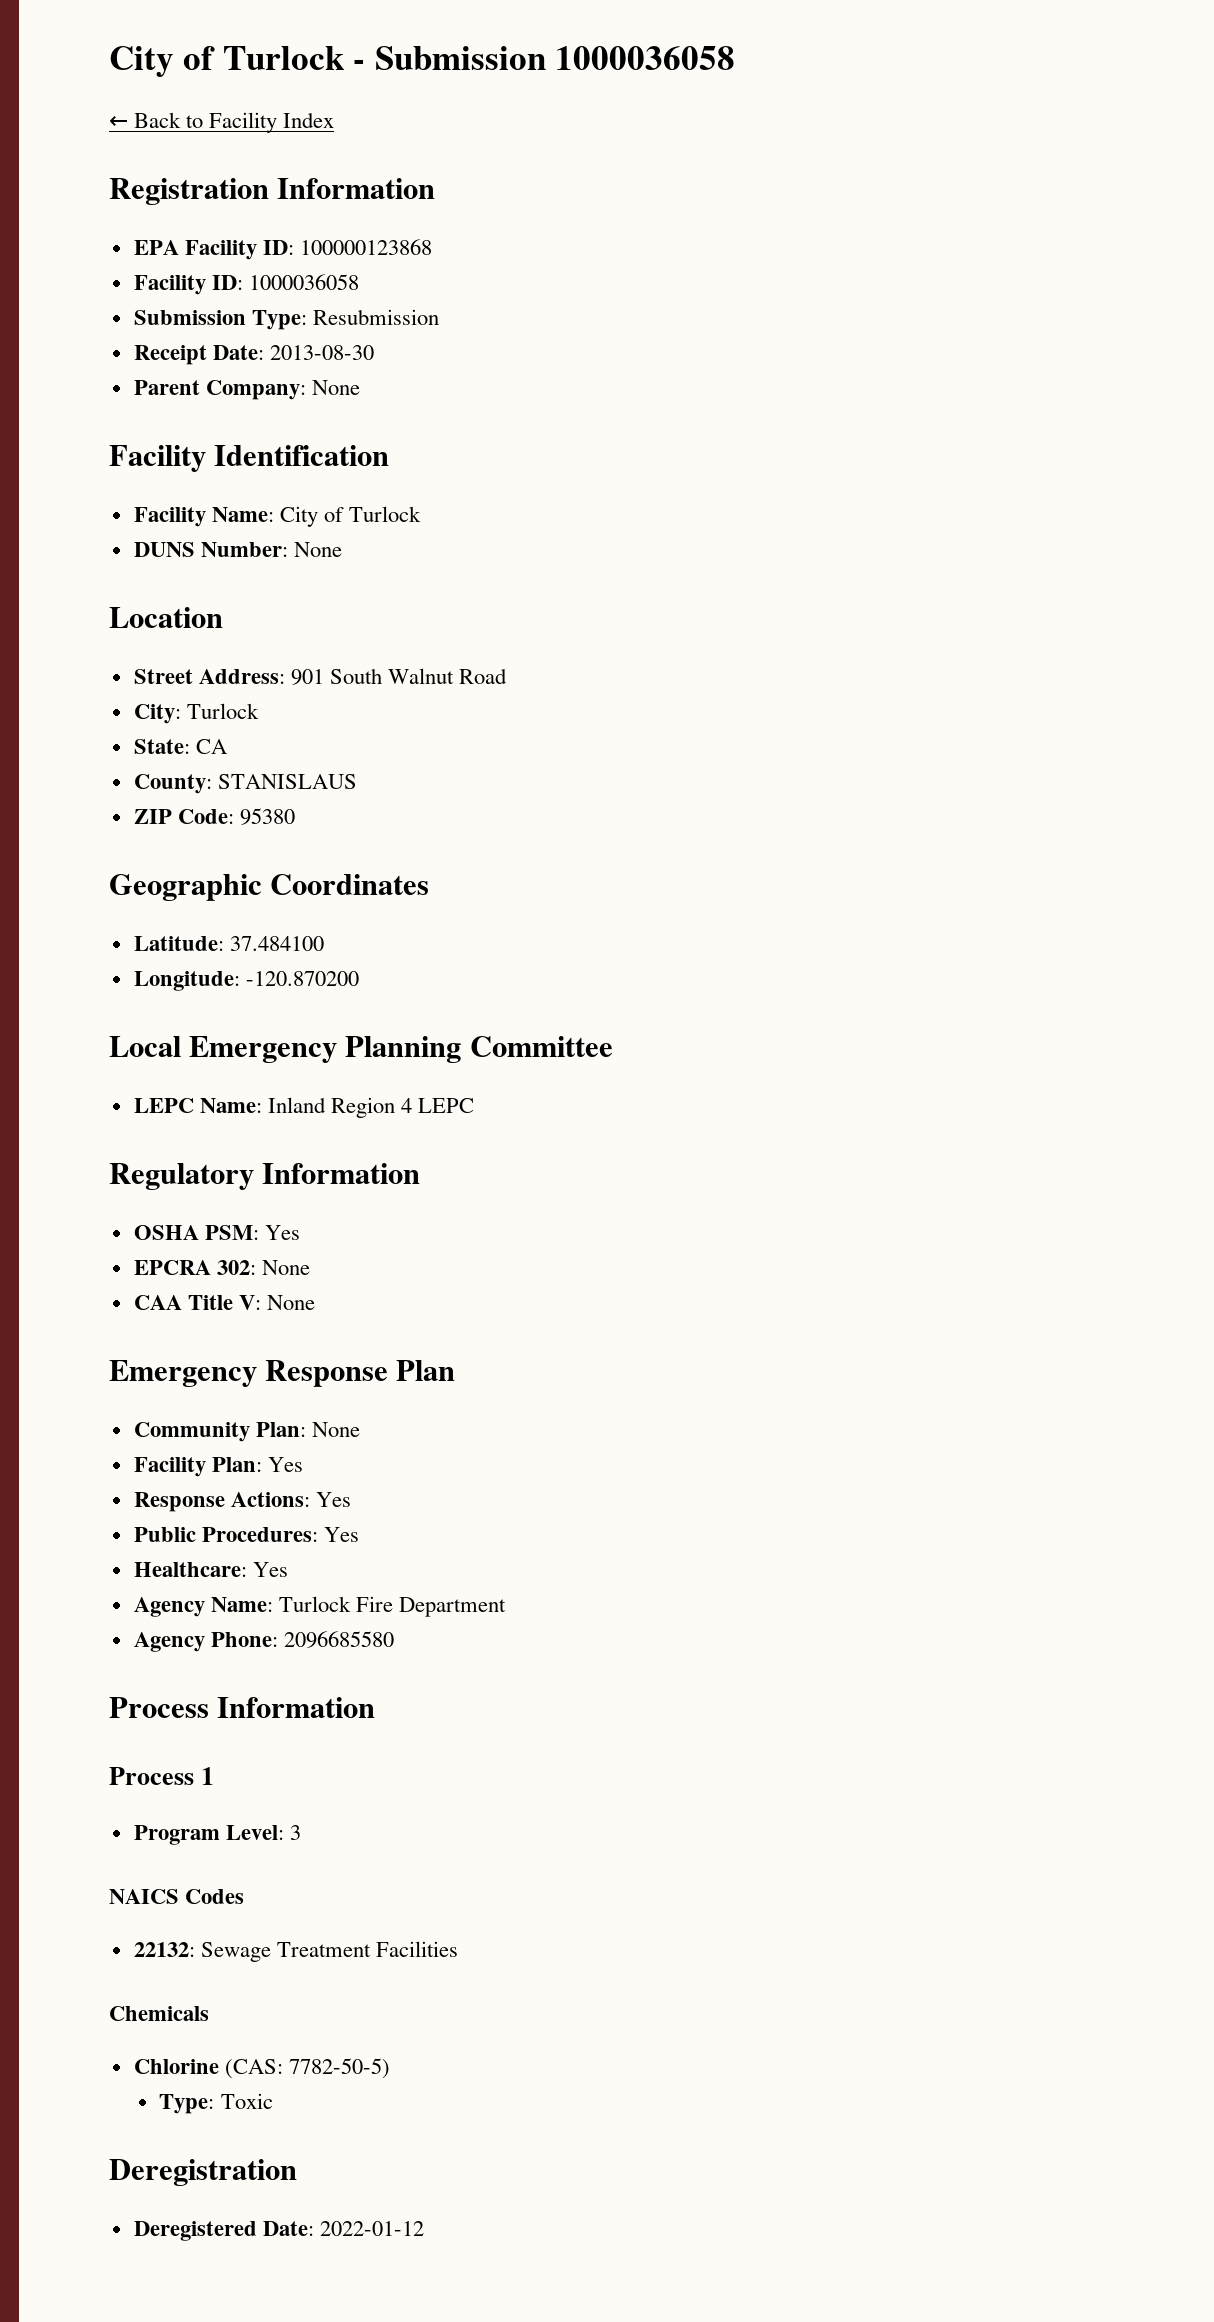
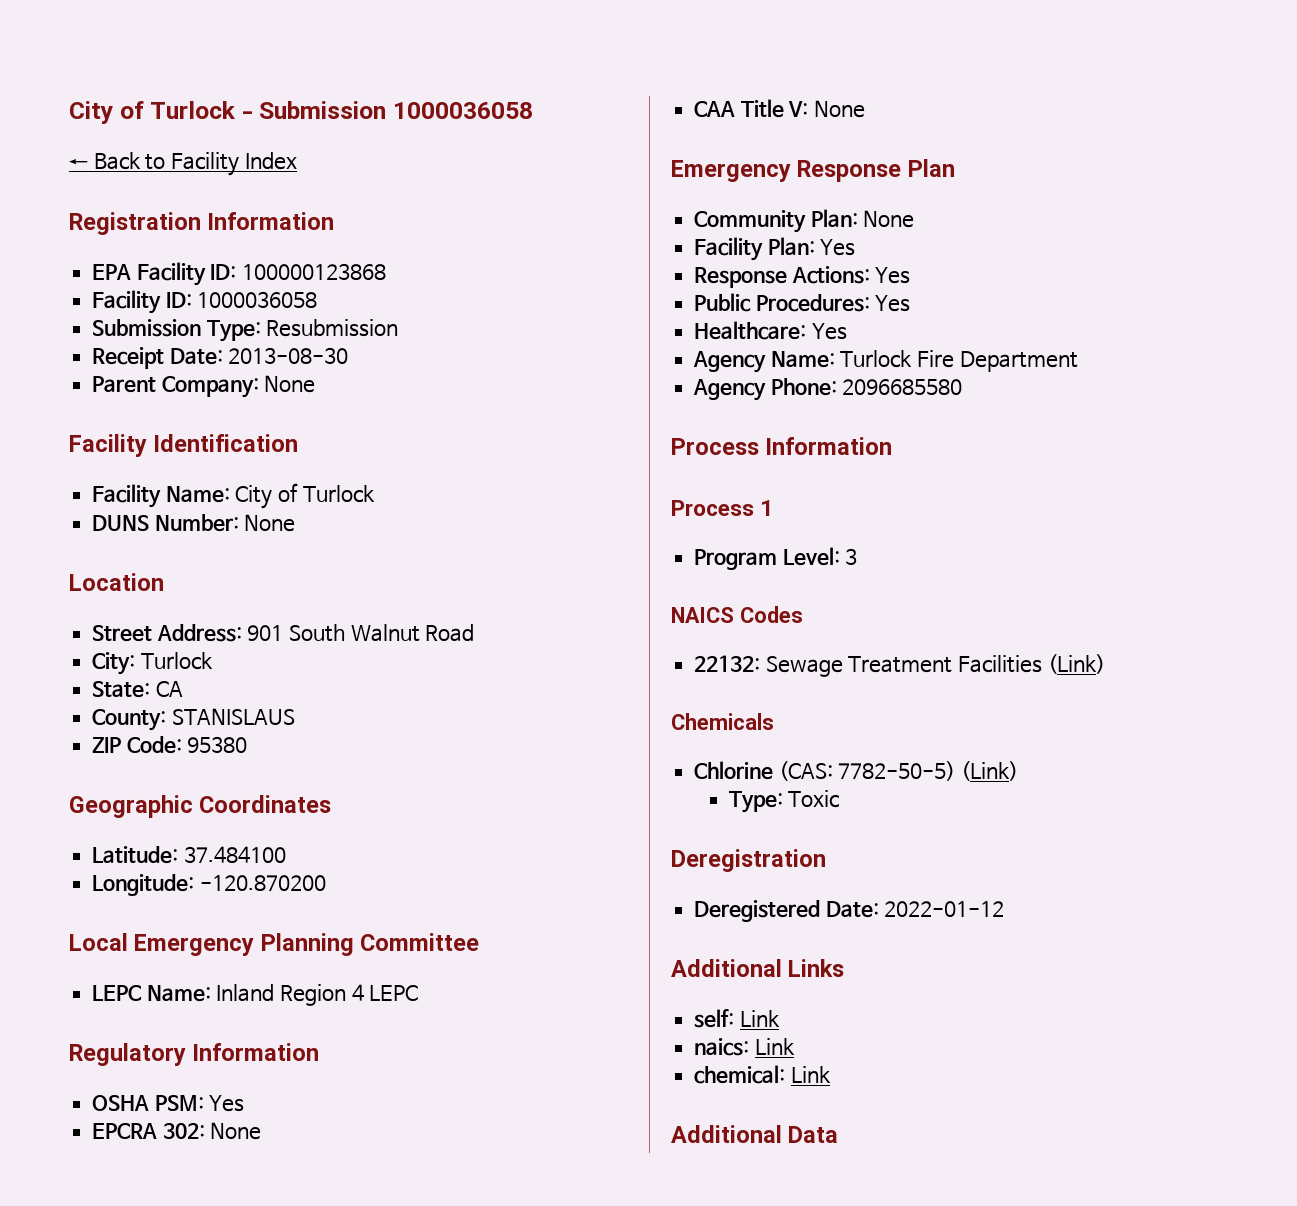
(458, 1949) none -> [1047,654,1105,674] (Link)
(390, 2068) none -> [961,761,1019,781] (Link)
(424, 2228) none -> [671,959,845,977] [694,1009,780,1028] [694,1038,795,1056] [694,1065,831,1084] [671,1125,839,1143] // Additional Links // self: Link // naics: Link // chemical: Link // Additional Data

